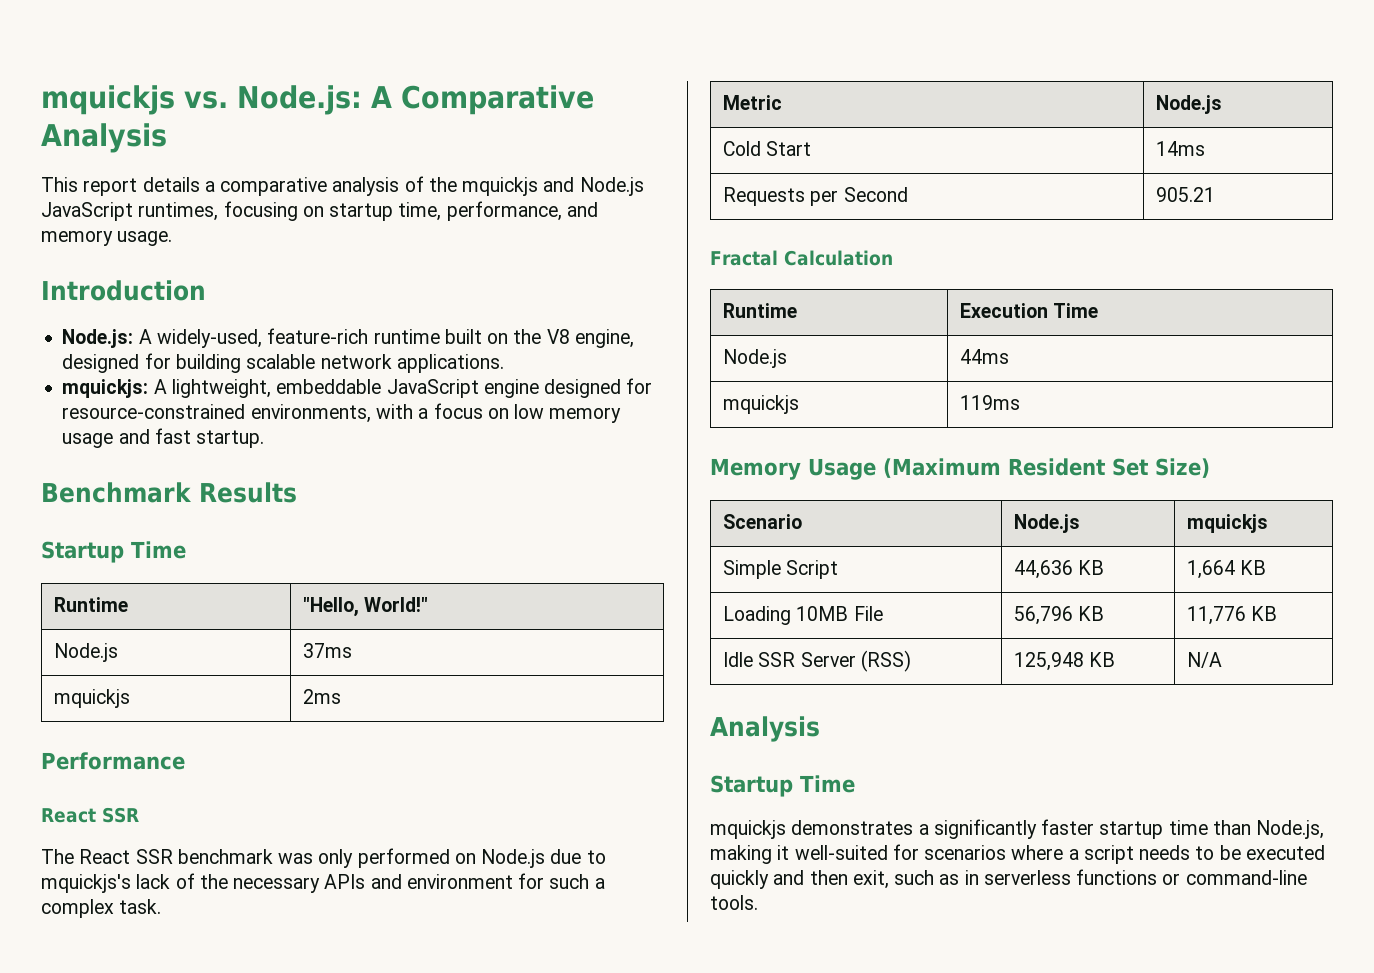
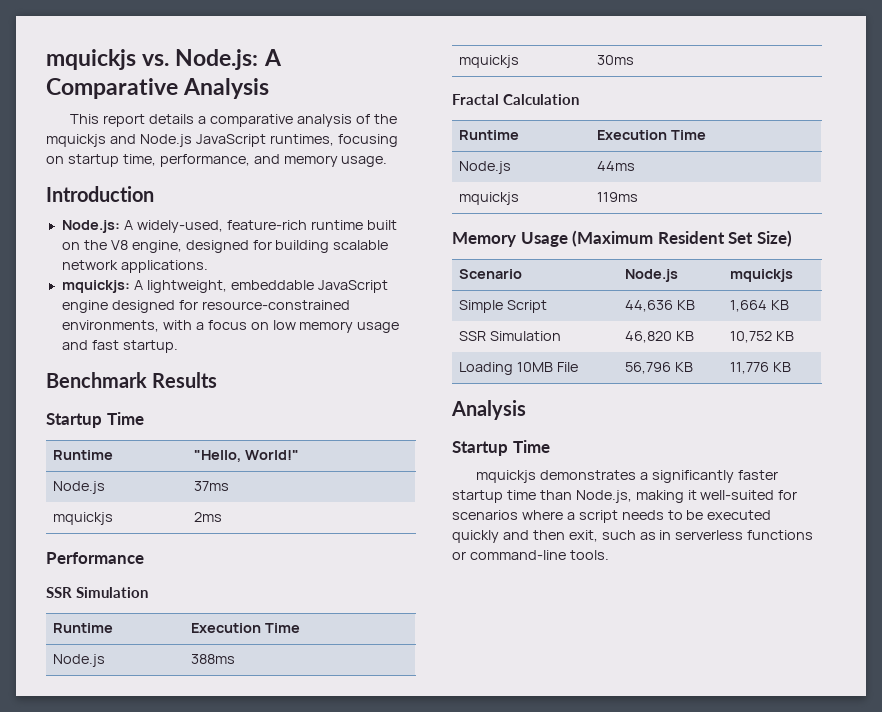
[41,807,139,823] [41,848,606,868] [41,873,605,893] [41,899,162,918] [723,95,783,110] [1156,95,1223,114] [723,141,812,156] [1156,141,1206,156] [723,187,908,206] [1156,187,1216,202] React SSR // The React SSR benchmark was only performed on Node.js due to mquickjs's lack of the necessary APIs and environment for such a complex task. // Metric | Node.js // Cold Start | 14ms // Requests per Second | 905.21 -> [46,587,148,598] [53,623,114,633] [191,623,300,633] [53,654,106,667] [191,654,236,664] [459,55,520,68] [597,55,635,65] SSR Simulation // Runtime | Execution Time // Node.js | 388ms // mquickjs | 30ms
(1267, 567) none -> [459,331,561,341] [625,331,694,343] [730,331,794,343] // SSR Simulation | 46,820 KB | 10,752 KB
[723,650,911,672] [1014,652,1116,671] [1187,652,1223,668] // Idle SSR Server (RSS) | 125,948 KB | N/A -> (791, 367) none

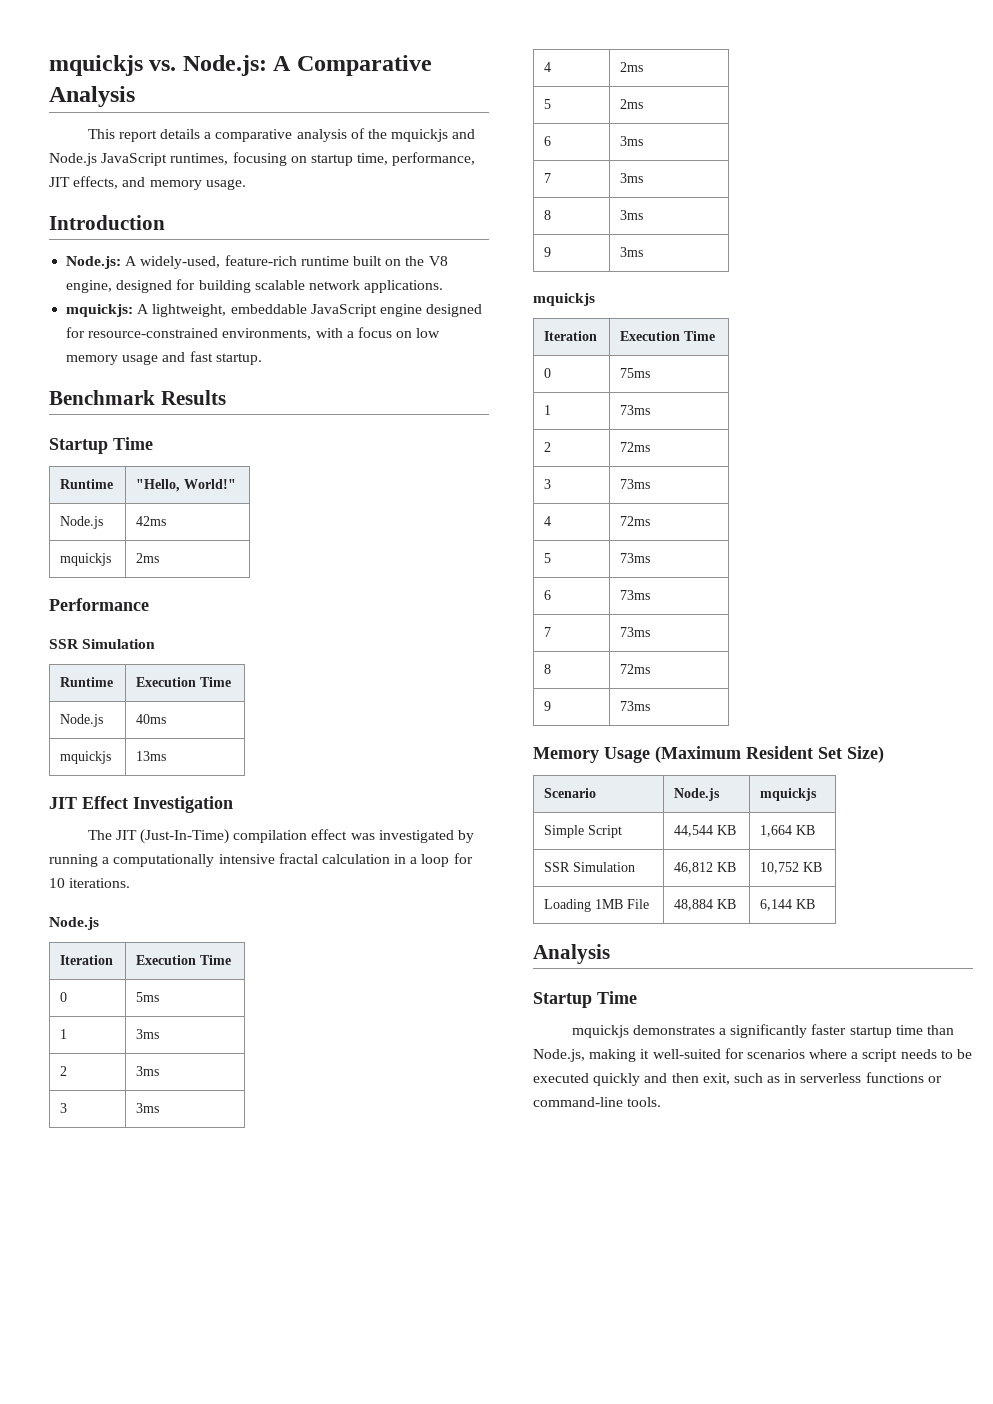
(250, 160) none -> [49,176,119,189] JIT effects,
[194,481,230,491] 37ms -> [136,516,167,526] 42ms
[191,654,236,664] [459,55,520,68] [597,55,635,65] [452,94,579,105] [459,130,520,140] [597,130,706,140] [459,161,512,174] [597,161,636,171] [459,192,520,205] [597,192,639,202] 388ms // mquickjs | 30ms // Fractal Calculation // Runtime | Execution Time // Node.js | 44ms // mquickjs | 119ms -> [136,714,167,724] [60,751,112,764] [136,751,167,761] [49,796,233,813] [87,829,474,844] [49,853,473,867] [49,878,131,888] [49,917,99,930] [60,955,114,965] [136,955,232,965] [60,992,68,1002] [136,992,160,1002] [60,1029,68,1039] [136,1029,160,1039] [60,1066,68,1076] [136,1066,160,1076] [60,1103,68,1113] [136,1103,160,1113] [544,62,552,72] [620,62,644,72] [544,99,552,109] [620,99,644,109] [544,136,552,146] [620,136,644,146] [544,173,552,183] [620,173,644,183] [544,210,552,220] [620,210,644,220] [544,247,552,257] [620,247,644,257] [533,293,595,306] [544,331,598,341] [620,331,716,341] [544,368,552,378] [620,368,651,378] [544,405,552,415] [620,405,651,415] [544,442,552,452] [620,442,651,452] [544,479,552,489] [620,479,651,489] [544,516,552,526] [620,516,651,526] [544,553,552,563] [620,553,651,563] [544,590,552,600] [620,590,651,600] [544,627,552,637] [620,627,651,637] [544,664,552,674] [620,664,651,674] [544,701,552,711] [620,701,651,711] 40ms // mquickjs | 13ms // JIT Effect Investigation // The JIT (Just-In-Time) compilation effect was investigated by running a computationally intensive fractal calculation in a loop for 10 iterations. // Node.js // Iteration | Execution Time // 0 | 5ms // 1 | 3ms // 2 | 3ms // 3 | 3ms // 4 | 2ms // 5 | 2ms // 6 | 3ms // 7 | 3ms // 8 | 3ms // 9 | 3ms // mquickjs // Iteration | Execution Time // 0 | 75ms // 1 | 73ms // 2 | 72ms // 3 | 73ms // 4 | 72ms // 5 | 73ms // 6 | 73ms // 7 | 73ms // 8 | 72ms // 9 | 73ms
[625,300,674,312] 44,636 -> [674,825,714,837] 44,544
[625,331,673,343] 46,820 -> [674,862,714,874] 46,812
[516,362,553,372] 10MB -> [595,899,624,909] 1MB
[625,362,693,374] [730,362,770,374] 56,796 KB | 11,776 -> [674,899,737,911] [760,899,793,911] 48,884 KB | 6,144

